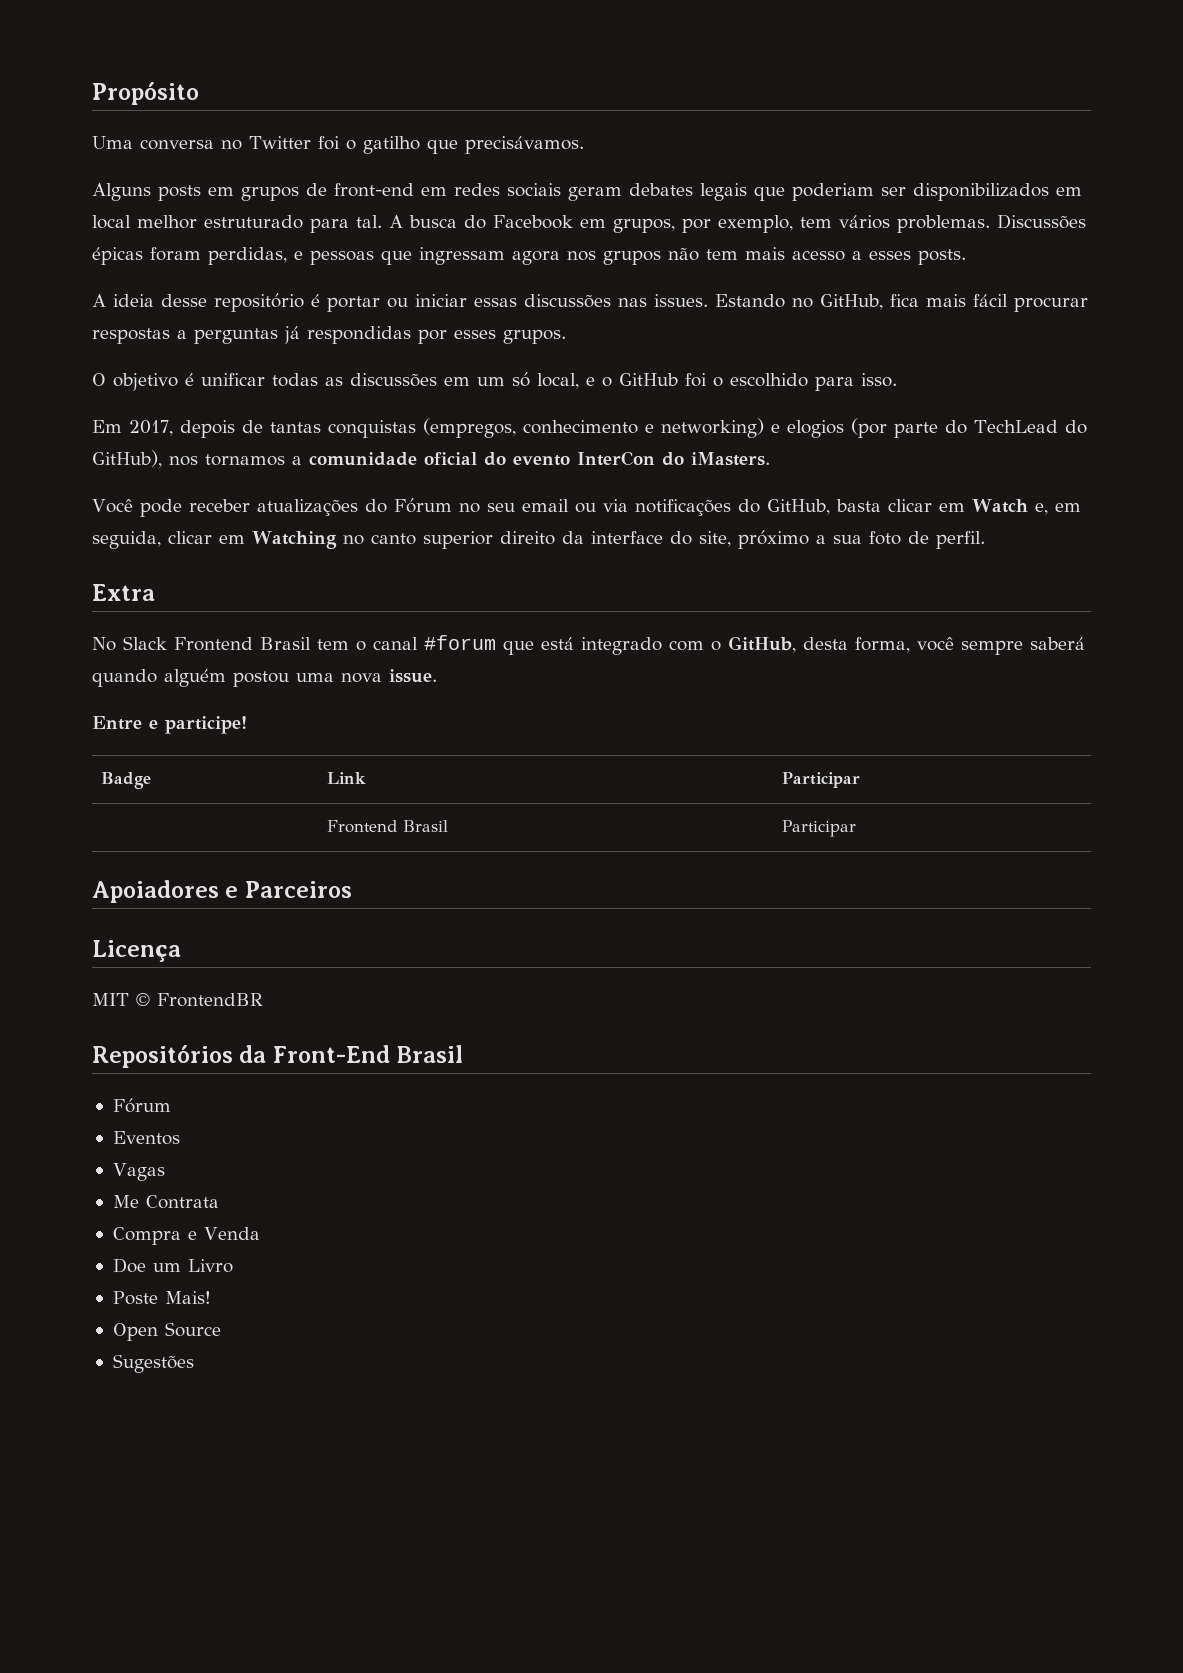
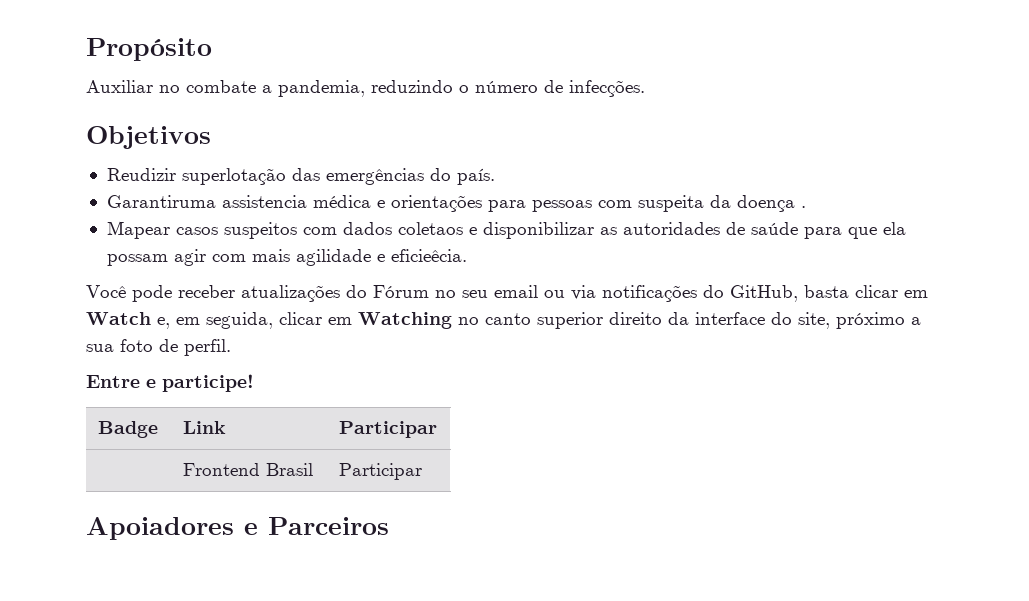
[92,136,584,154] [92,183,1082,201] [92,214,1086,233] [92,247,966,265] [92,293,1088,312] [92,326,566,344] [92,372,897,391] [92,418,1087,438] [92,450,770,468] Uma conversa no Twitter foi o gatilho que precisávamos. // Alguns posts em grupos de front-end em redes sociais geram debates legais que poderiam ser disponibilizados em local melhor estruturado para tal. A busca do Facebook em grupos, por exemplo, tem vários problemas. Discussões épicas foram perdidas, e pessoas que ingressam agora nos grupos não tem mais acesso a esses posts. // A ideia desse repositório é portar ou iniciar essas discussões nas issues. Estando no GitHub, fica mais fácil procurar respostas a perguntas já respondidas por esses grupos. // O objetivo é unificar todas as discussões em um só local, e o GitHub foi o escolhido para isso. // Em 2017, depois de tantas conquistas (empregos, conhecimento e networking) e elogios (por parte do TechLead do GitHub), nos tornamos a comunidade oficial do evento InterCon do iMasters. -> [86,80,645,97] [86,126,211,149] [106,168,495,185] [106,195,806,212] [106,221,906,239] [106,249,467,266] Auxiliar no combate a pandemia, reduzindo o número de infecções. // Objetivos // Reudizir superlotação das emergências do país. // Garantiruma assistencia médica e orientações para pessoas com suspeita da doença . // Mapear casos suspeitos com dados coletaos e disponibilizar as autoridades de saúde para que ela possam agir com mais agilidade e eficieêcia.
[92,584,155,601] [92,635,1085,655] [92,669,437,687] // Extra // No Slack Frontend Brasil tem o canal #forum que está integrado com o GitHub, desta forma, você sempre saberá quando alguém postou uma nova issue. -> (231, 347) none
[92,940,181,962] [92,993,263,1007] [92,1044,464,1068] [112,1098,171,1113] [112,1131,180,1145] [112,1163,165,1181] [112,1195,219,1209] [112,1227,260,1245] [112,1258,233,1273] [112,1291,211,1305] [112,1322,221,1341] [112,1354,194,1373] // Licença // MIT © FrontendBR // Repositórios da Front-End Brasil // Fórum // Eventos // Vagas // Me Contrata // Compra e Venda // Doe um Livro // Poste Mais! // Open Source // Sugestões -> (389, 526) none

